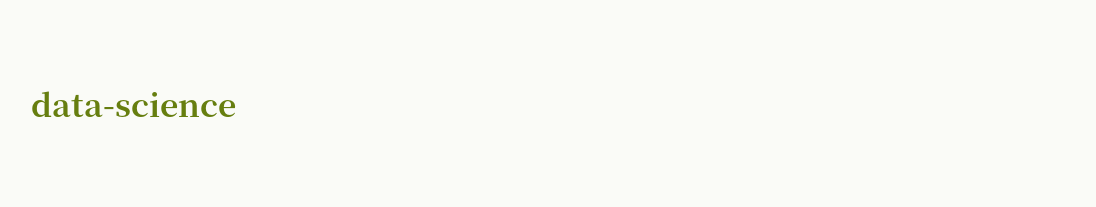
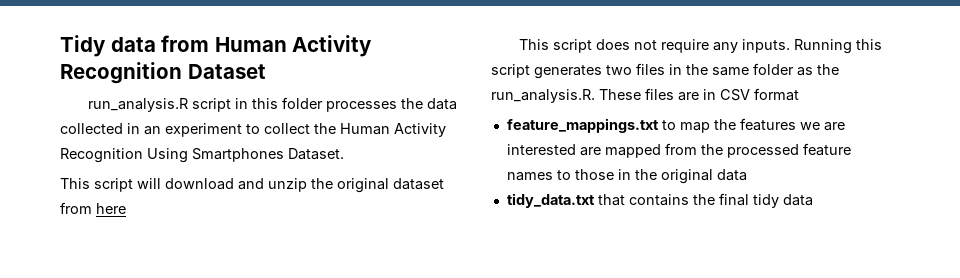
[31,91,236,117] data-science -> [60,35,373,57] [60,62,266,84] [87,97,457,112] [60,123,446,137] [60,148,344,163] [60,178,444,193] [60,202,126,214] [518,39,882,54] [491,63,839,79] [491,88,799,103] [506,118,845,133] [506,143,851,158] [506,169,747,184] [506,193,813,208] Tidy data from Human Activity Recognition Dataset // run_analysis.R script in this folder processes the data collected in an experiment to collect the Human Activity Recognition Using Smartphones Dataset. // This script will download and unzip the original dataset from here // This script does not require any inputs. Running this script generates two files in the same folder as the run_analysis.R. These files are in CSV format // feature_mappings.txt to map the features we are interested are mapped from the processed feature names to those in the original data // tidy_data.txt that contains the final tidy data

